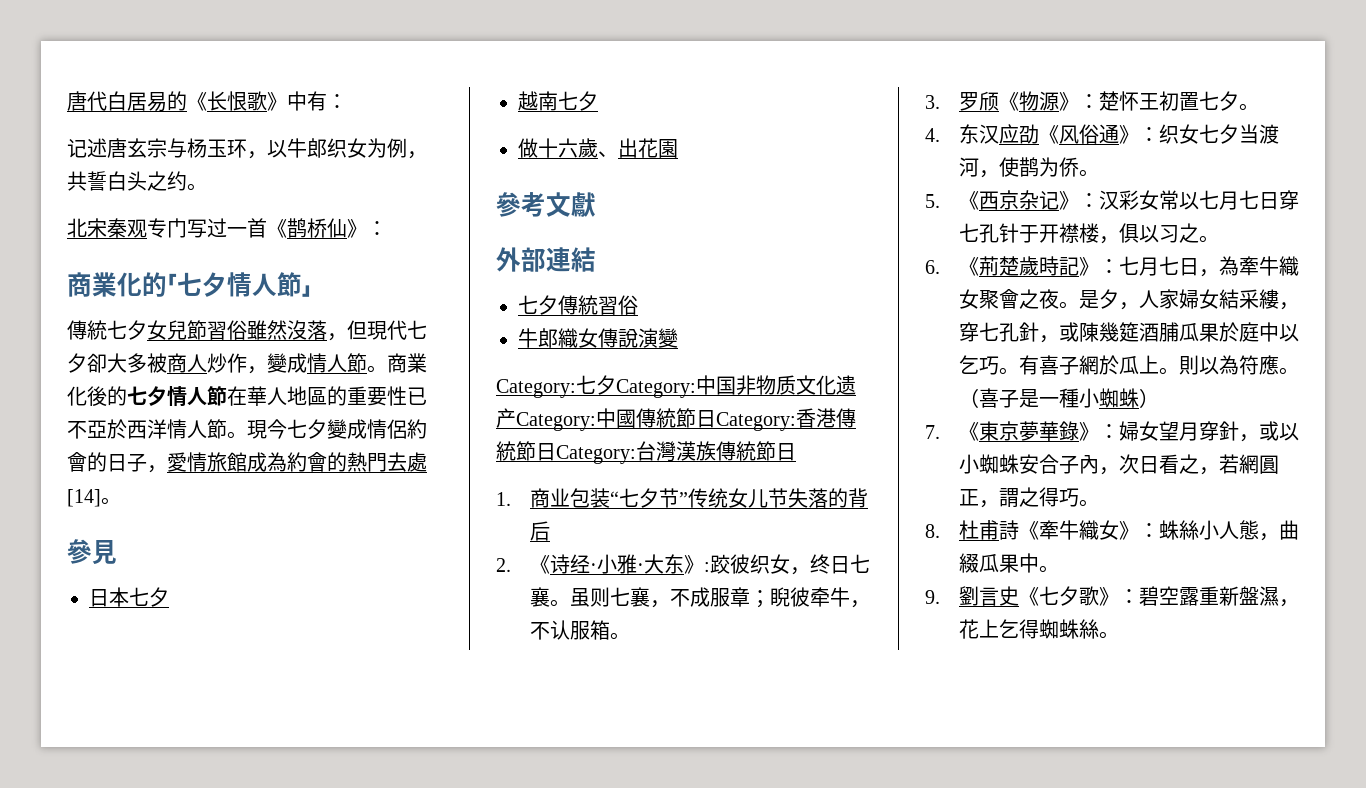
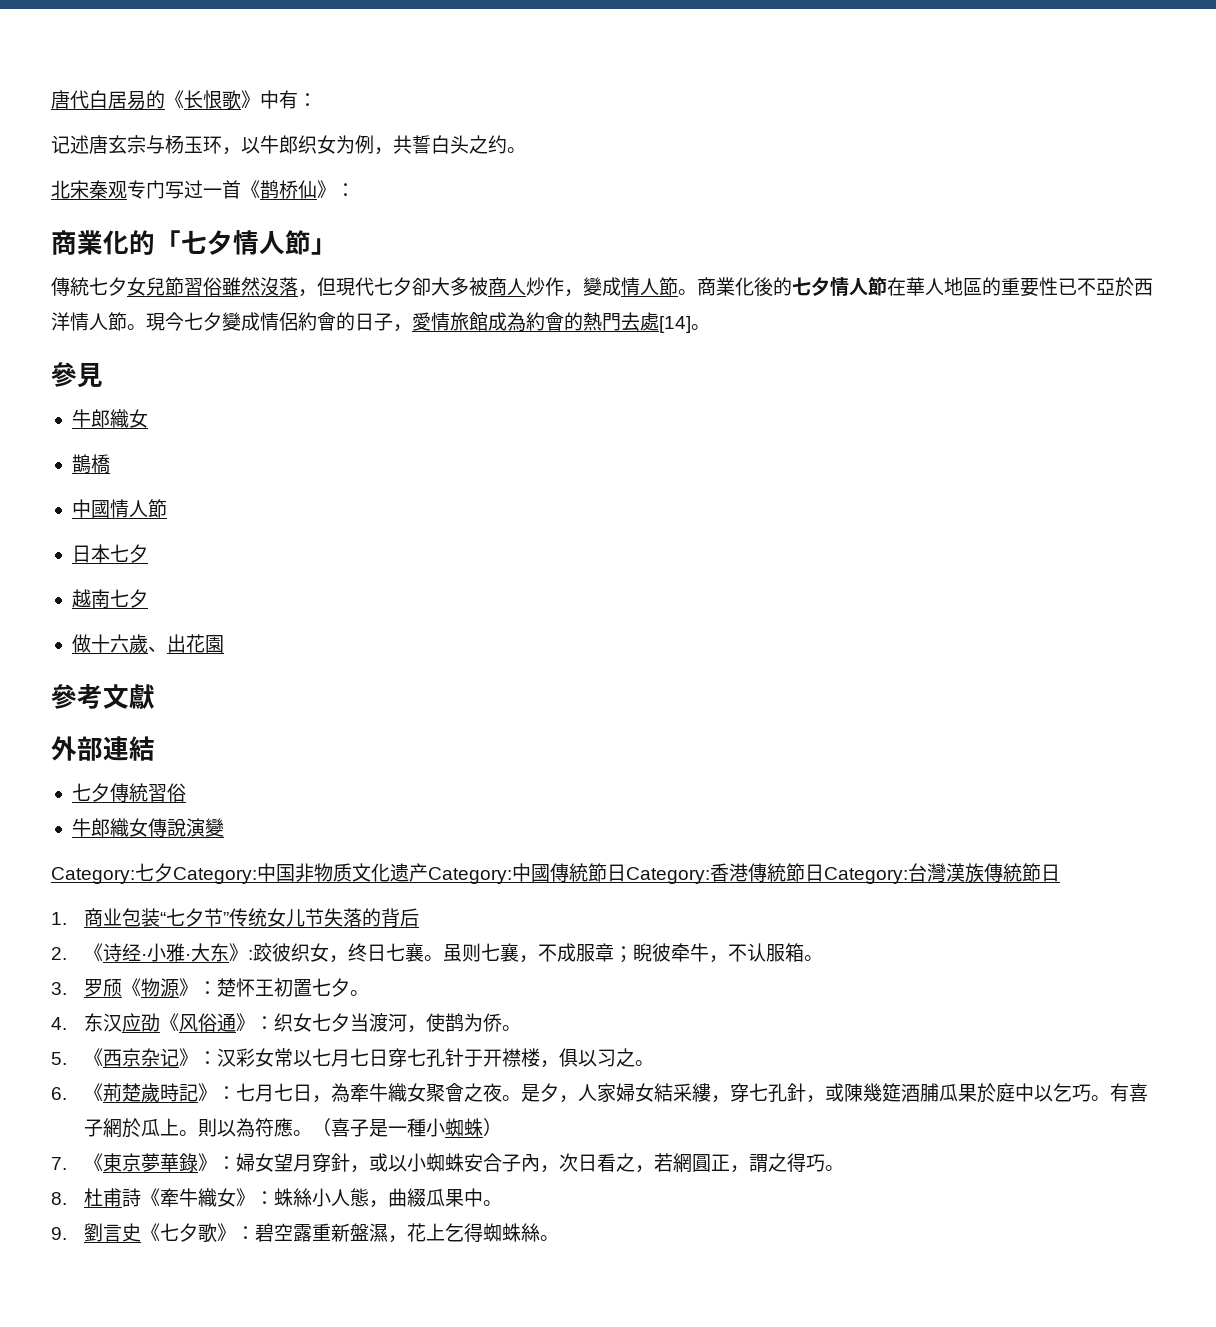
(117, 552) none -> [71,409,148,428] [71,454,110,474] [71,499,167,518] // 牛郎織女 // 鵲橋 // 中國情人節

